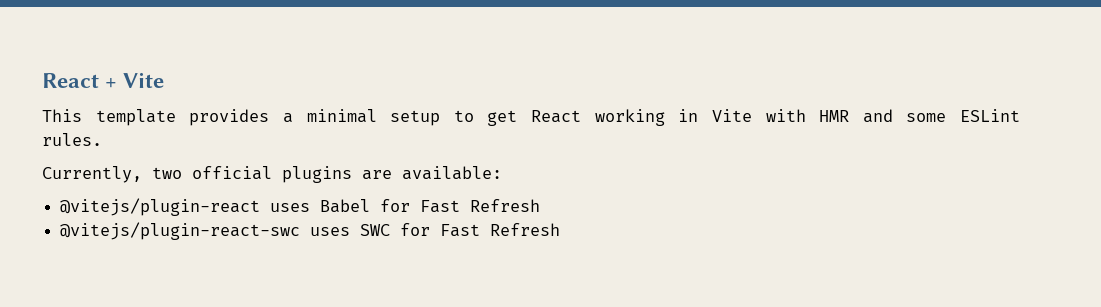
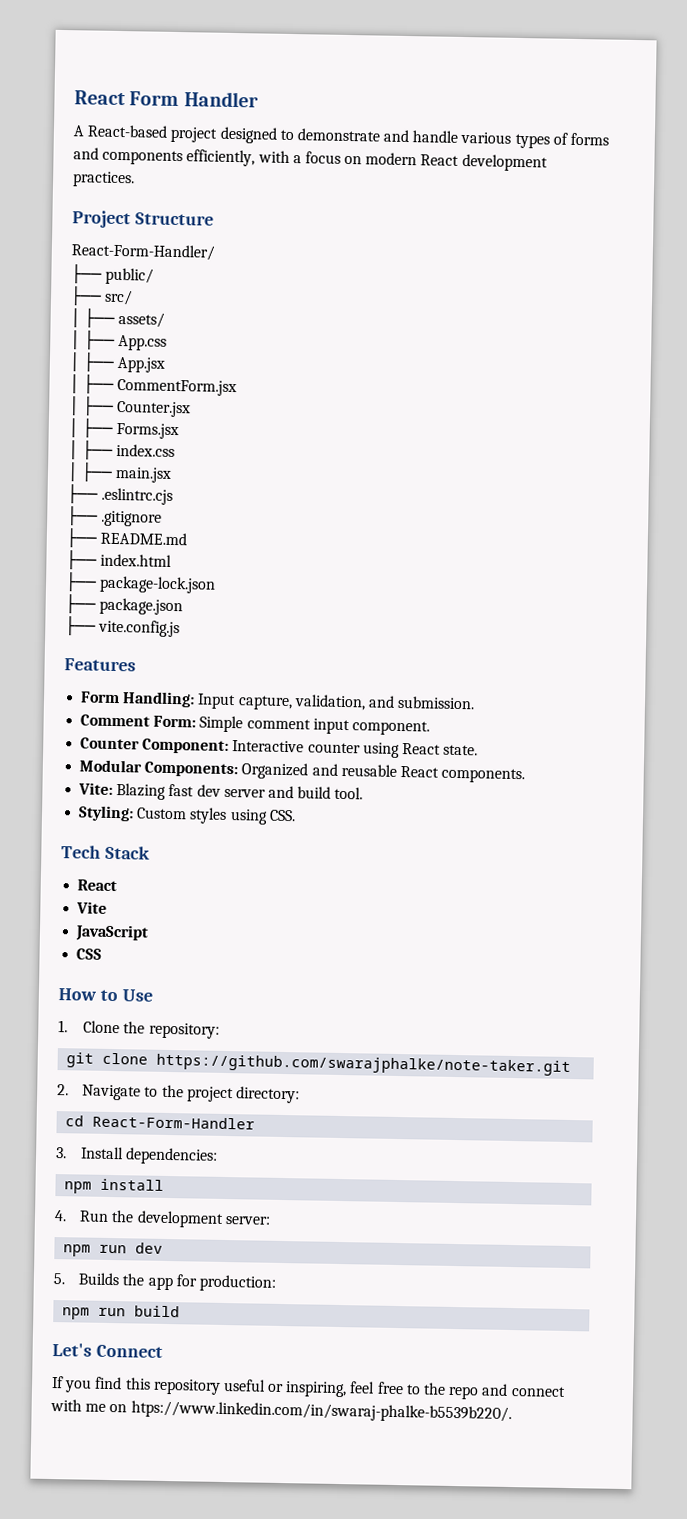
[42,72,165,88] [42,109,1020,126] [42,133,102,146] [42,166,502,183] [60,198,541,216] [60,222,561,240] React + Vite // This template provides a minimal setup to get React working in Vite with HMR and some ESLint rules. // Currently, two official plugins are available: // @vitejs/plugin-react uses Babel for Fast Refresh // @vitejs/plugin-react-swc uses SWC for Fast Refresh -> [74,90,259,108] [73,124,610,149] [73,147,548,172] [72,171,135,188] [72,210,214,229] [71,243,215,261] [71,263,155,285] [70,285,134,306] [70,307,166,328] [70,329,168,351] [69,351,166,373] [69,373,238,397] [68,395,192,418] [68,417,180,440] [68,439,176,460] [67,461,173,483] [67,483,174,505] [67,505,163,527] [66,527,188,548] [66,549,173,570] [65,571,217,594] [65,593,184,616] [65,615,181,638] [64,658,136,672] [80,691,476,711] [80,714,430,736] [80,737,479,758] [79,759,526,784] [78,782,364,800] [78,805,296,825] [61,845,150,860] [77,879,118,892] [76,901,108,914] [75,924,150,942] [76,948,103,960] [58,988,153,1002] [58,1020,220,1039] [66,1052,572,1077] [57,1084,301,1104] [65,1115,256,1130] [56,1146,219,1165] [64,1178,165,1194] [54,1210,271,1228] [63,1242,164,1257] [53,1272,277,1292] [62,1305,181,1320] [52,1343,163,1358] [51,1376,566,1400] [50,1398,512,1424] React Form Handler // A React-based project designed to demonstrate and handle various types of forms and components efficiently, with a focus on modern React development practices. // Project Structure // React-Form-Handler/ // ├── public/ // ├── src/ // │ ├── assets/ // │ ├── App.css // │ ├── App.jsx // │ ├── CommentForm.jsx // │ ├── Counter.jsx // │ ├── Forms.jsx // │ ├── index.css // │ ├── main.jsx // ├── .eslintrc.cjs // ├── .gitignore // ├── README.md // ├── index.html // ├── package-lock.json // ├── package.json // ├── vite.config.js // Features // Form Handling: Input capture, validation, and submission. // Comment Form: Simple comment input component. // Counter Component: Interactive counter using React state. // Modular Components: Organized and reusable React components. // Vite: Blazing fast dev server and build tool. // Styling: Custom styles using CSS. // Tech Stack // React // Vite // JavaScript // CSS // How to Use // 1. Clone the repository: // git clone https://github.com/swarajphalke/note-taker.git // 2. Navigate to the project directory: // cd React-Form-Handler // 3. Install dependencies: // npm install // 4. Run the development server: // npm run dev // 5. Builds the app for production: // npm run build // Let's Connect // If you find this repository useful or inspiring, feel free to the repo and connect with me on htps://www.linkedin.com/in/swaraj-phalke-b5539b220/.

